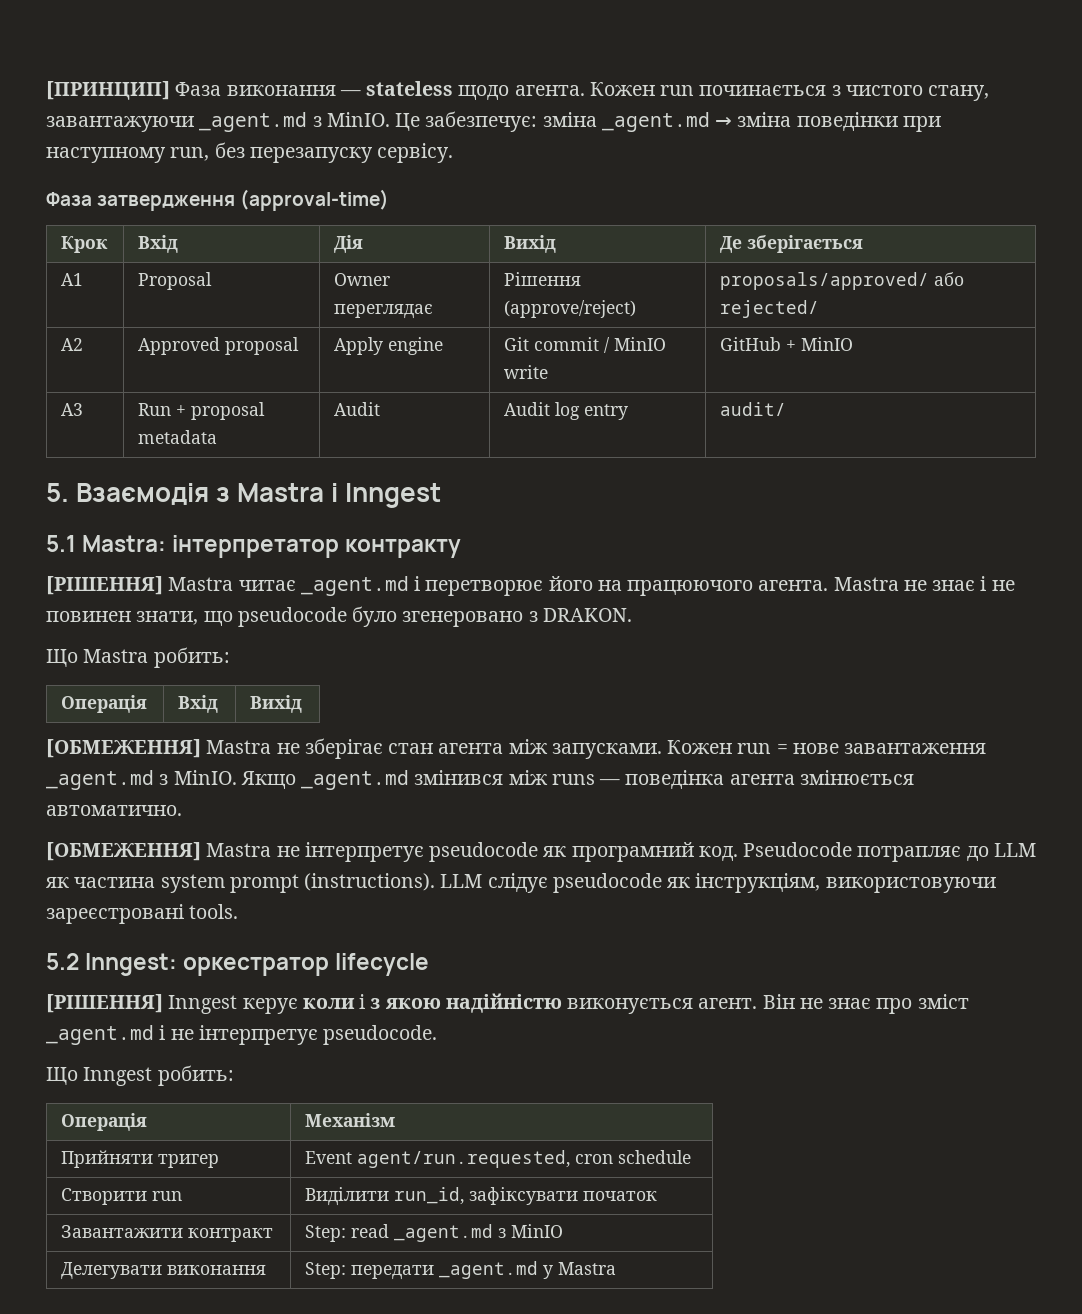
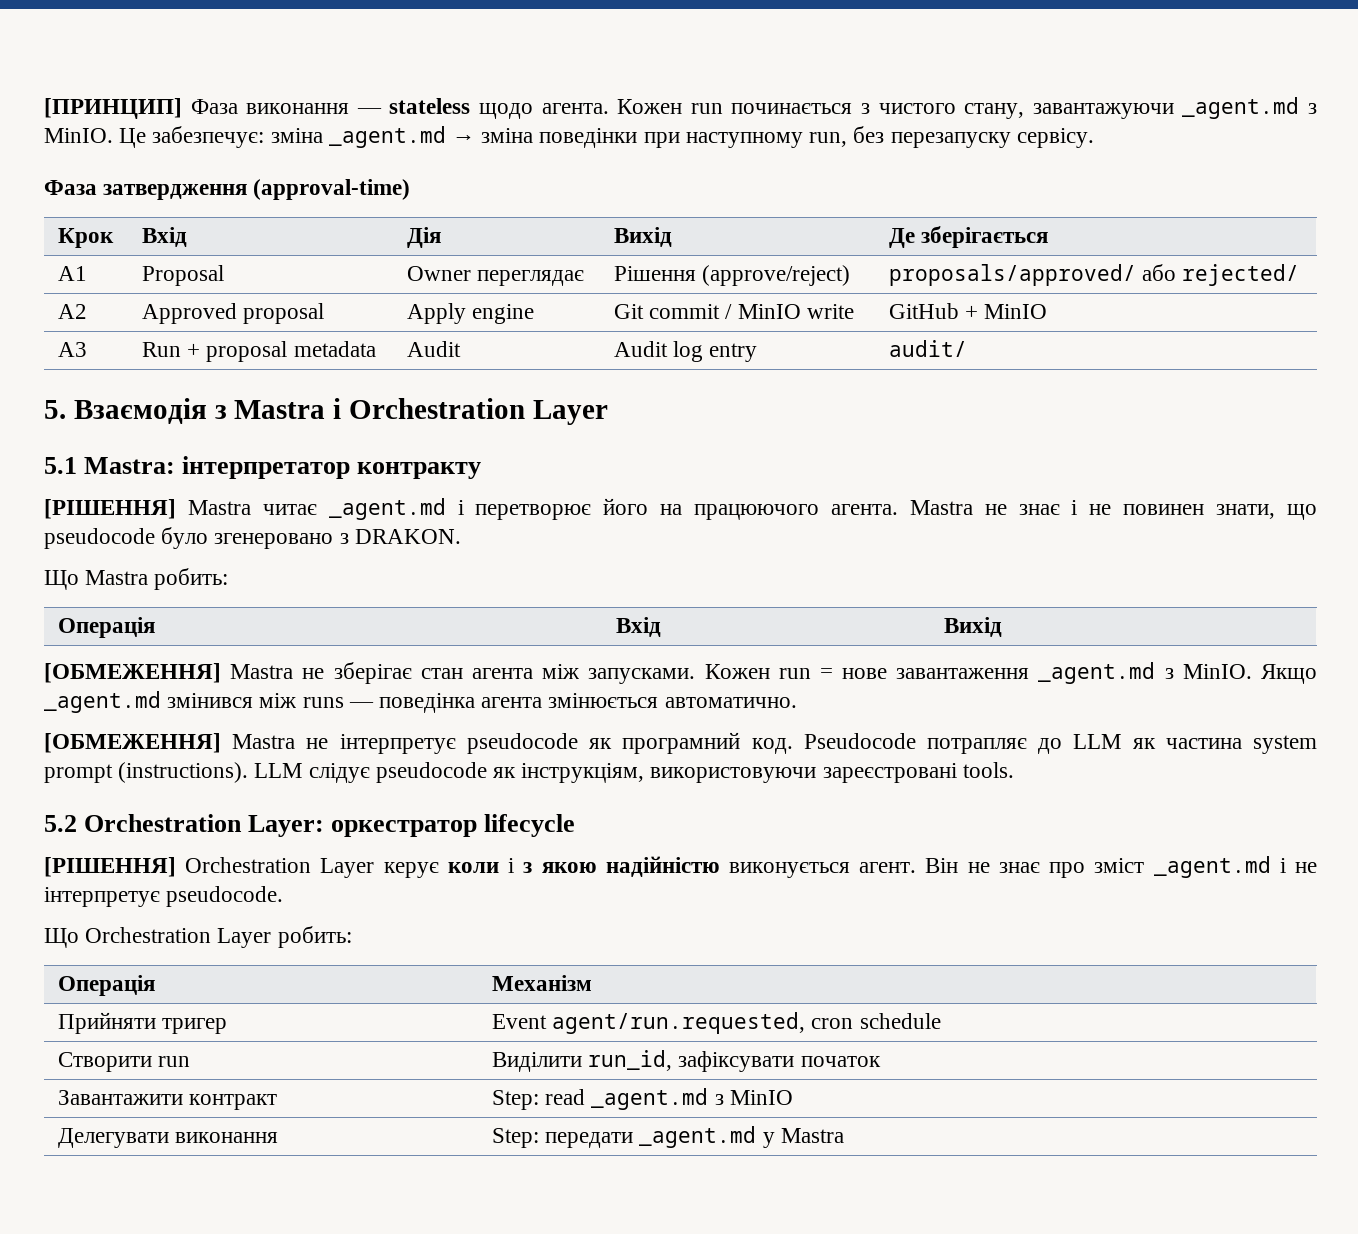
[345,483,442,508] Inngest -> [349,398,608,425] Orchestration Layer
[85,953,178,976] Inngest: -> [84,814,325,837] Orchestration Layer:
[168,995,238,1014] Inngest -> [185,857,375,878] Orchestration Layer
[83,1067,153,1086] Inngest -> [85,927,272,948] Orchestration Layer

